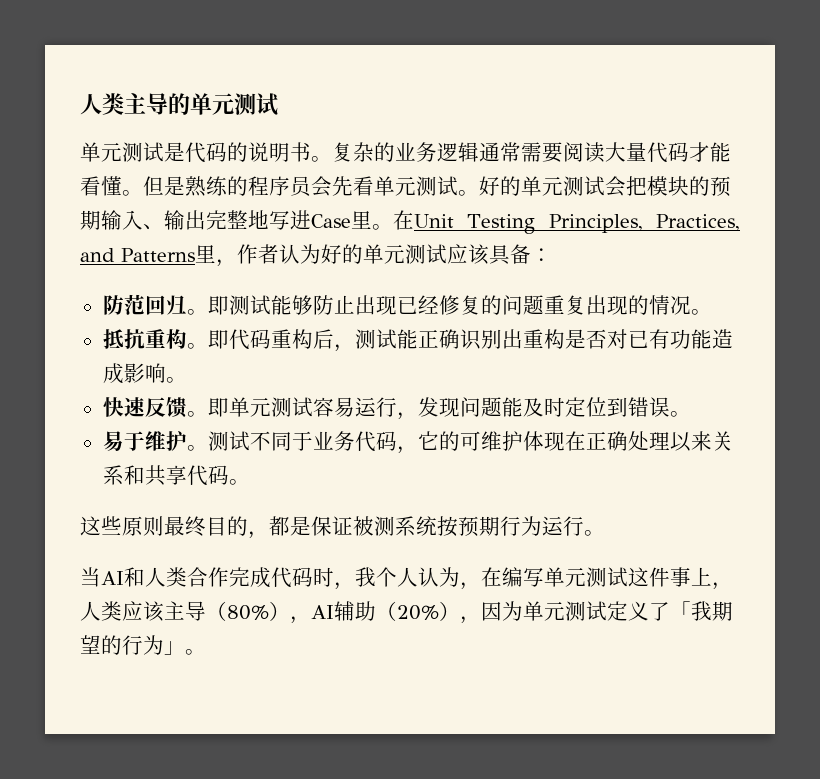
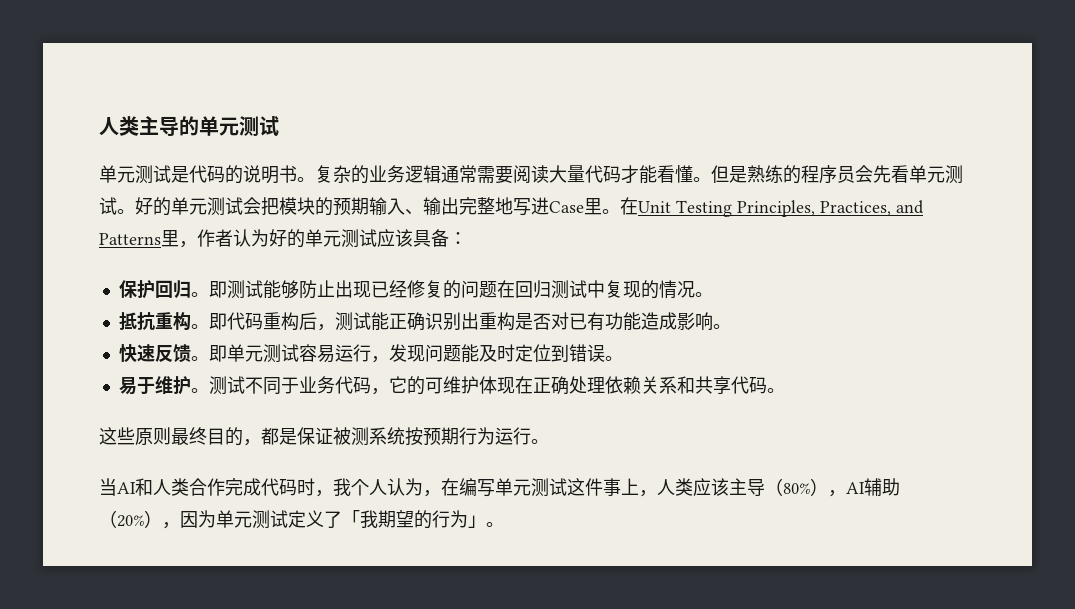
[102,294,145,315] 防范 -> [118,280,155,299] 保护
[543,295,607,315] 重复出 -> [496,280,623,299] 在回归测试中复
[669,431,712,452] 以来 -> [604,376,641,394] 依赖

